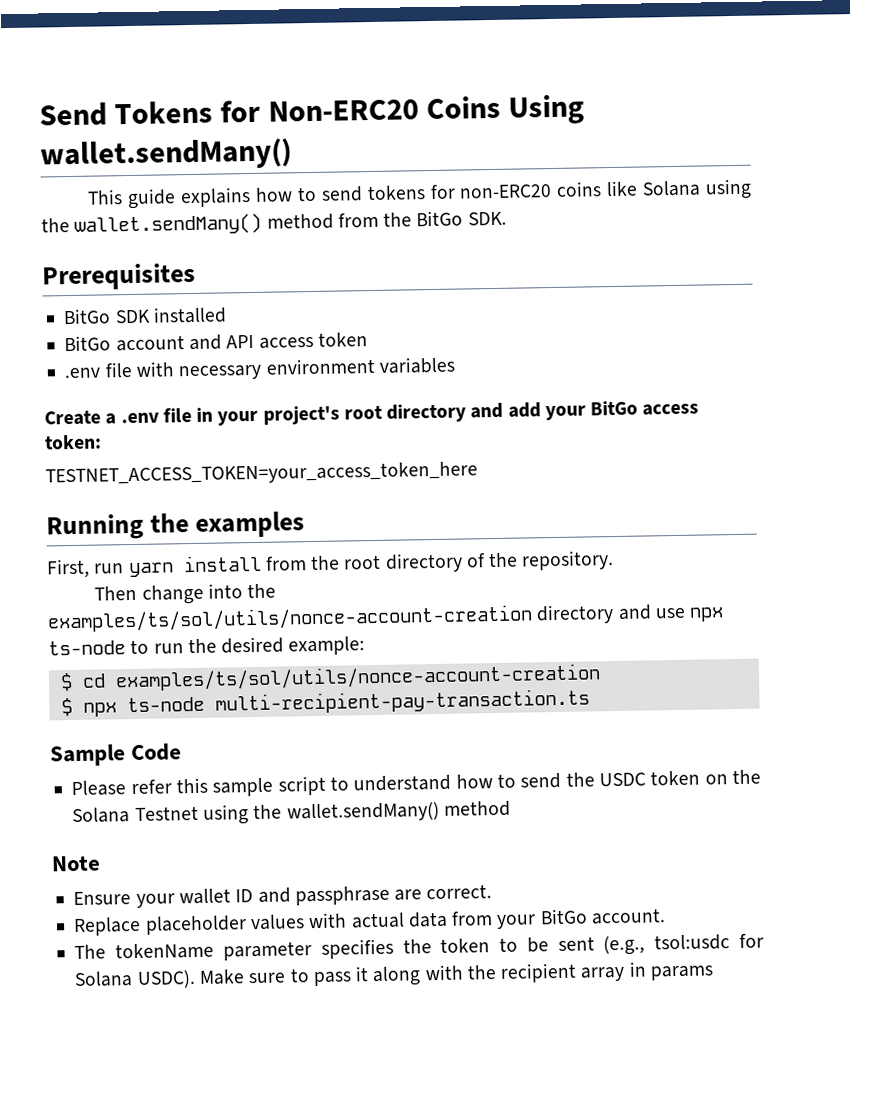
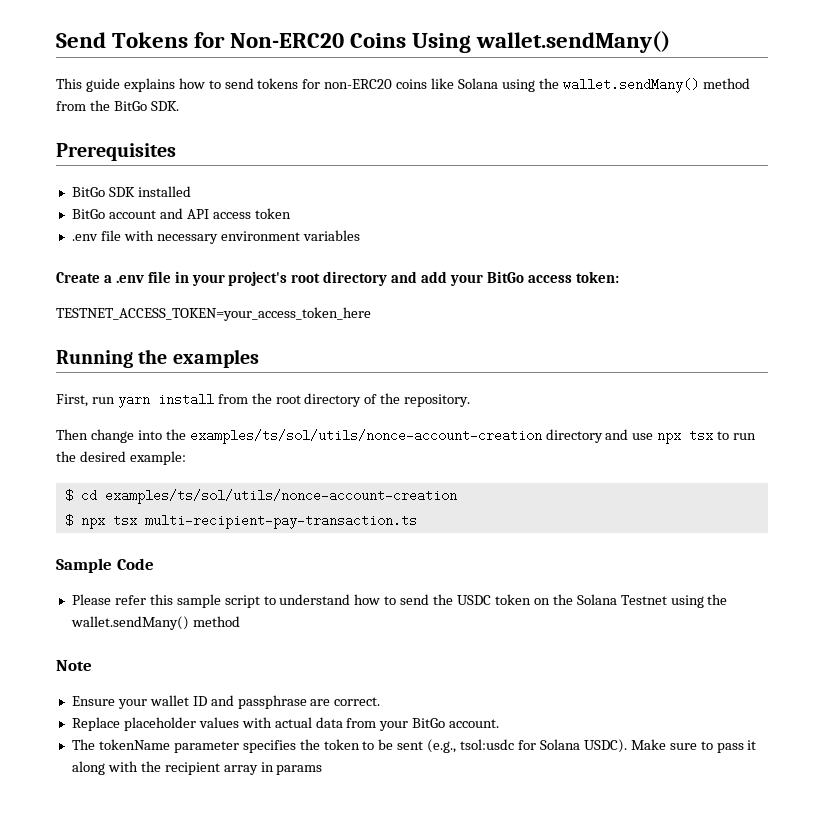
[48,640,126,656] ts-node -> [689,431,714,440] tsx
[126,696,205,713] ts-node -> [112,516,137,525] tsx

